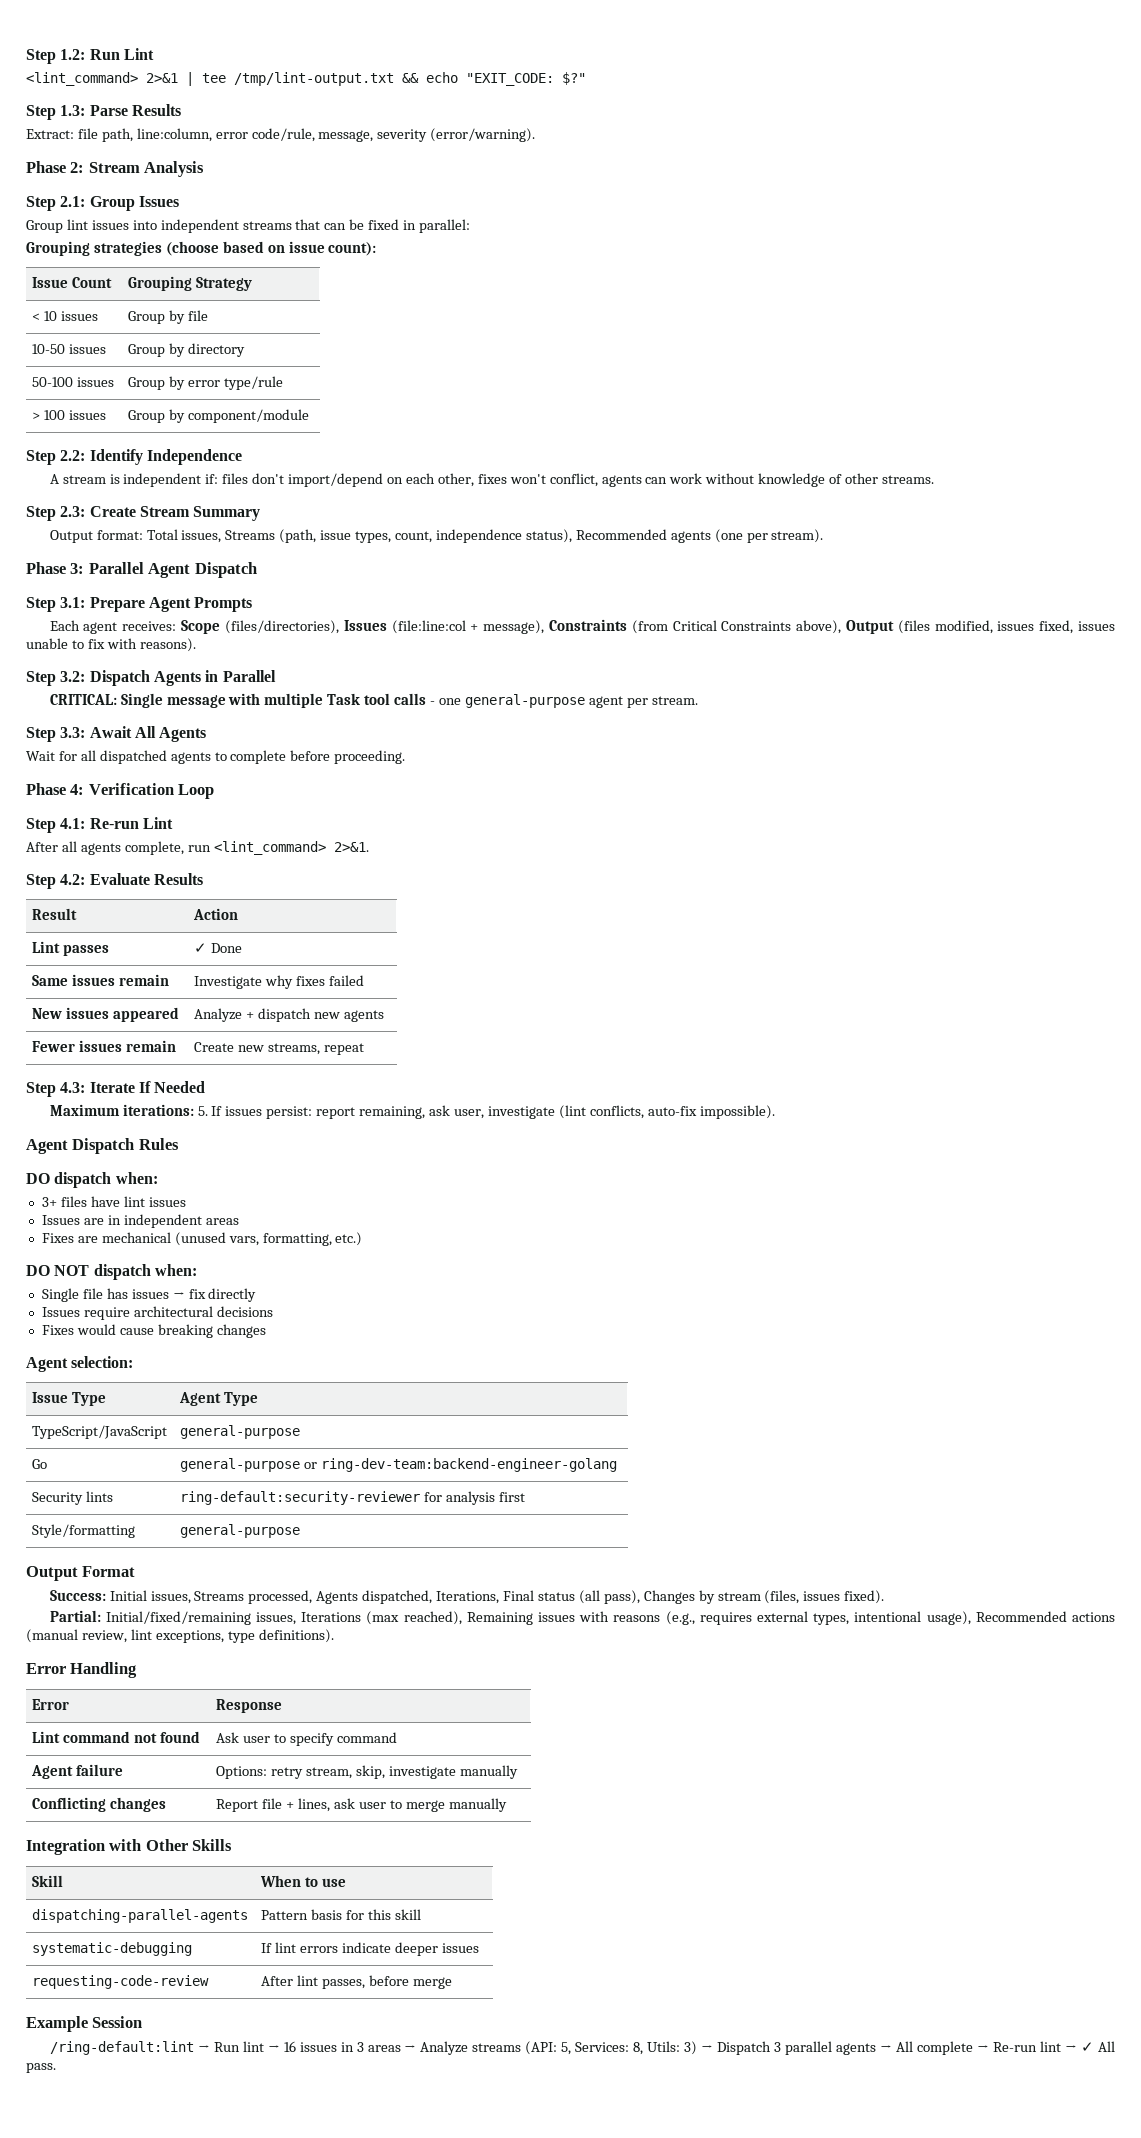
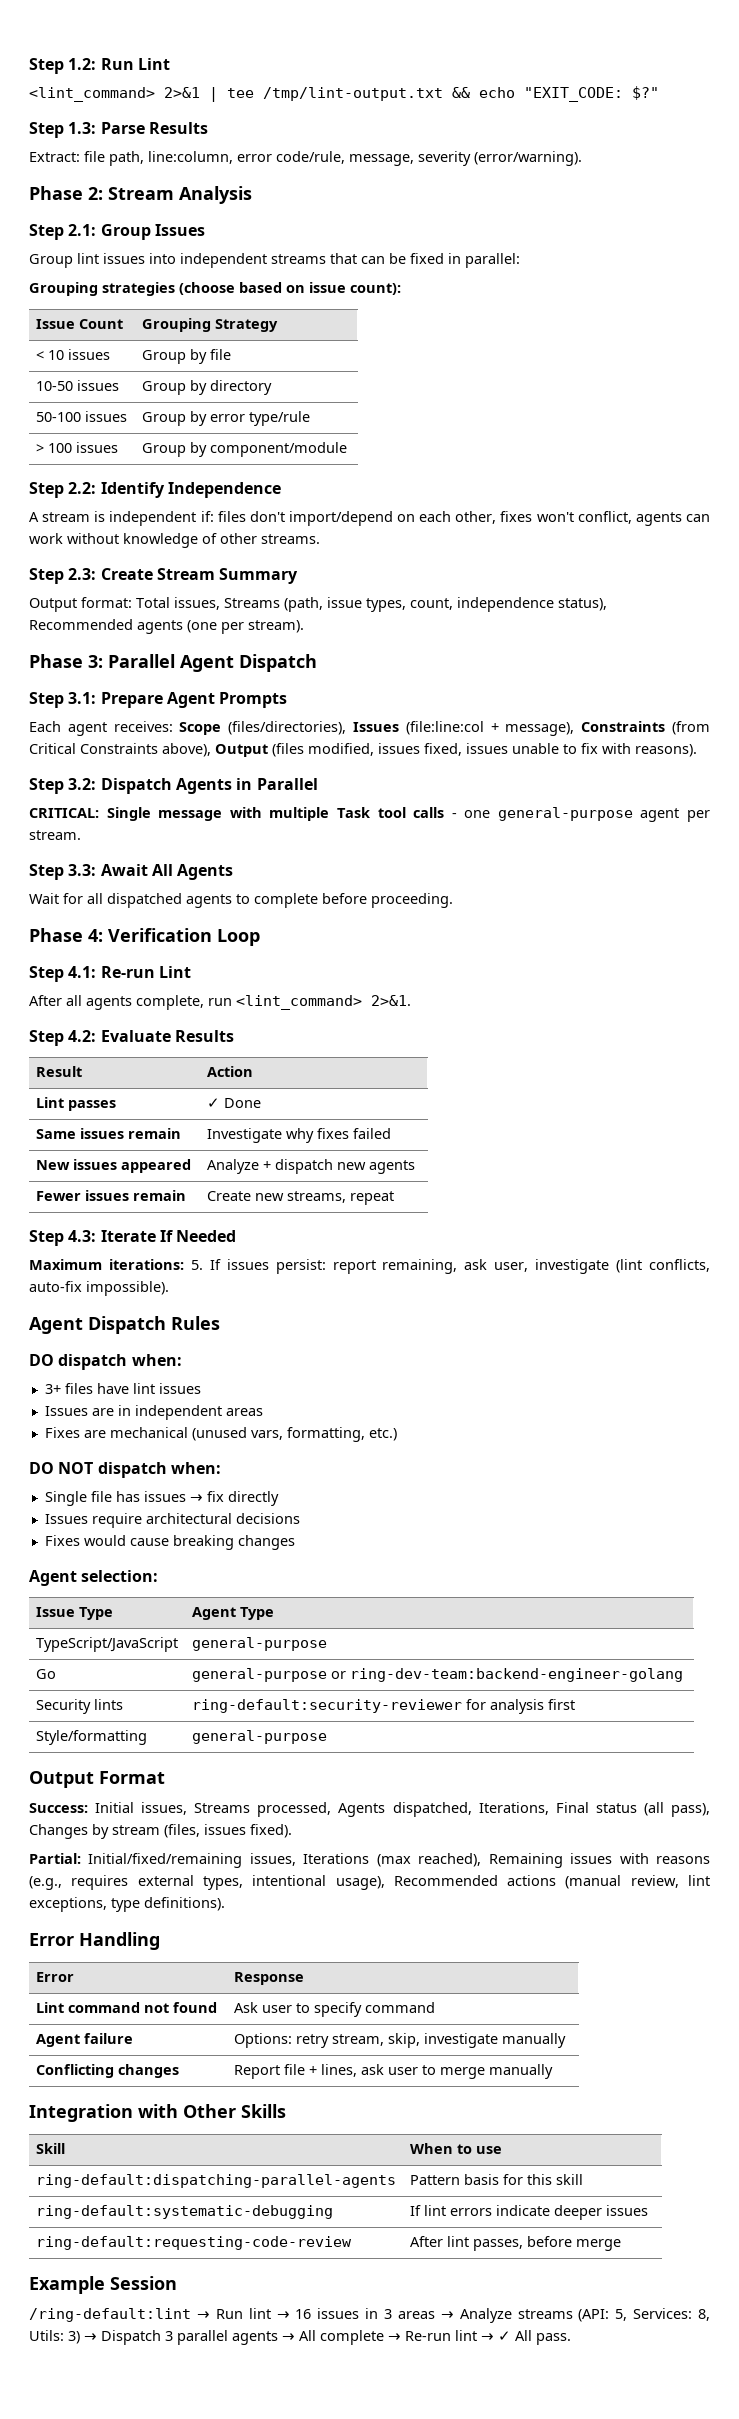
[32,1909,249,1923] dispatching-parallel-agents -> [35,2174,396,2188] ring-default:dispatching-parallel-agents
[32,1942,193,1956] systematic-debugging -> [35,2205,333,2219] ring-default:systematic-debugging
[32,1975,210,1989] requesting-code-review -> [35,2236,352,2250] ring-default:requesting-code-review

